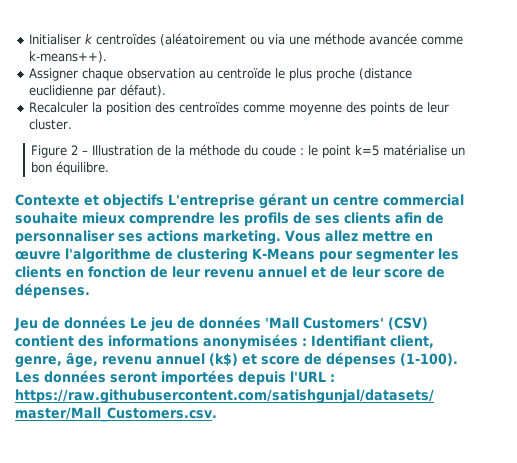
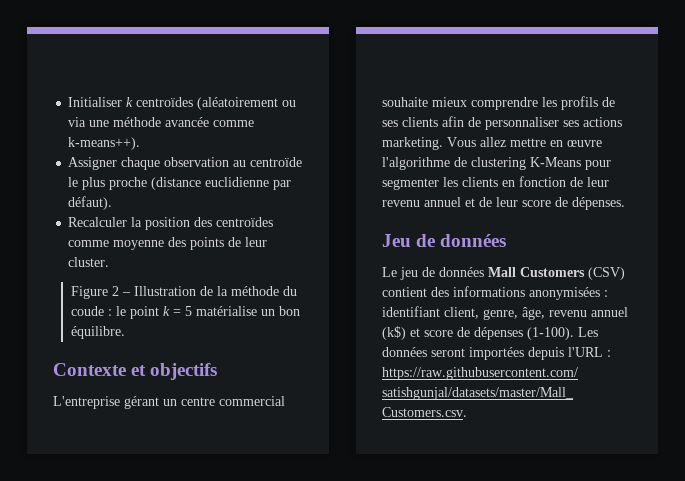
[355,145,380,156] k=5 -> [162,306,192,316] k = 5
(164, 201) none -> (218, 371) //
(126, 322) none -> (507, 240) //
[265,317,384,329] 'Mall Customers' -> [488,267,585,277] Mall Customers
[311,335,386,347] Identifiant -> [382,306,440,317] identifiant

